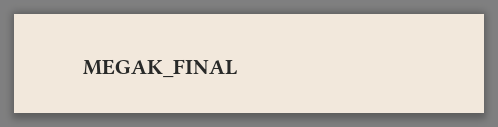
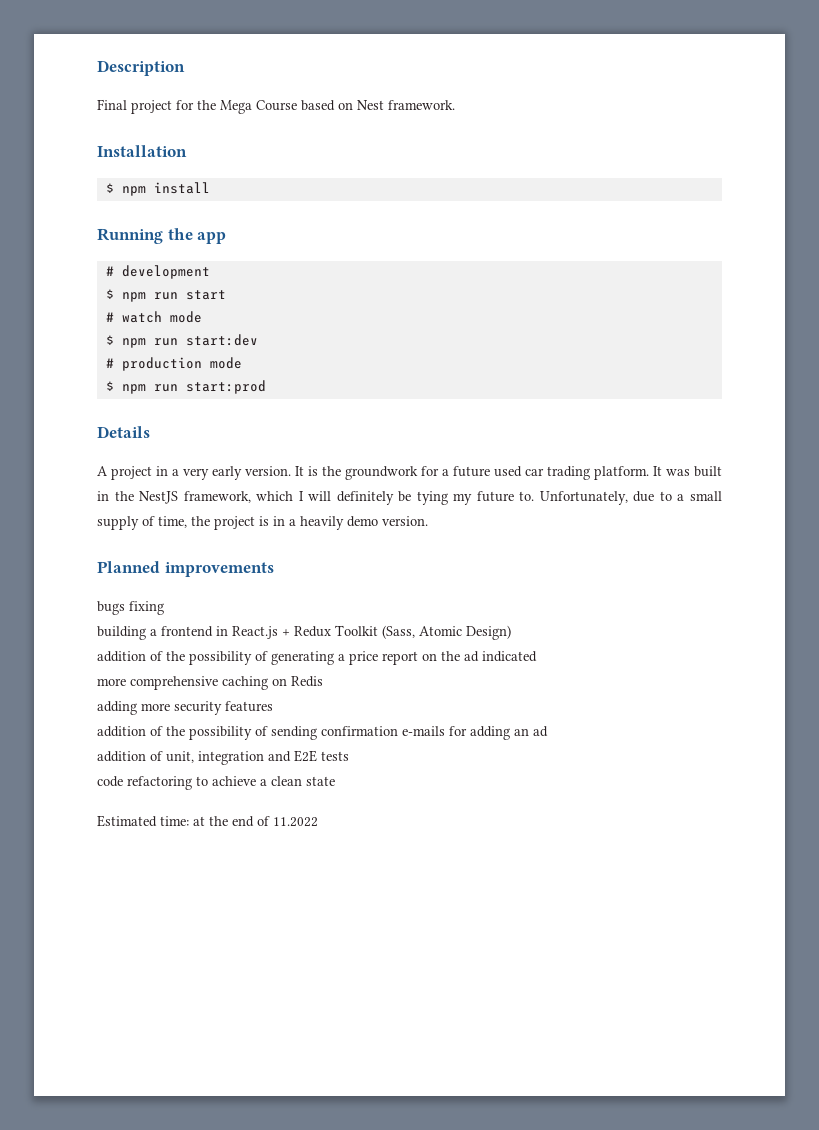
[83,59,237,78] MEGAK_FINAL -> [97,60,185,76] [97,99,455,114] [97,145,187,157] [105,182,210,196] [97,228,227,244] [105,265,210,279] [105,289,226,302] [105,311,202,323] [105,334,258,348] [105,357,242,371] [105,380,266,394] [97,426,150,438] [97,466,722,480] [97,491,722,505] [97,516,428,530] [97,561,274,577] [97,601,164,615] [97,625,511,640] [97,651,537,665] [97,676,323,690] [97,701,273,715] [97,726,548,740] [97,750,349,765] [97,776,335,790] [97,815,318,827] Description // Final project for the Mega Course based on Nest framework. // Installation // $ npm install // Running the app // # development // $ npm run start // # watch mode // $ npm run start:dev // # production mode // $ npm run start:prod // Details // A project in a very early version. It is the groundwork for a future used car trading platform. It was built in the NestJS framework, which I will definitely be tying my future to. Unfortunately, due to a small supply of time, the project is in a heavily demo version. // Planned improvements // bugs fixing // building a frontend in React.js + Redux Toolkit (Sass, Atomic Design) // addition of the possibility of generating a price report on the ad indicated // more comprehensive caching on Redis // adding more security features // addition of the possibility of sending confirmation e-mails for adding an ad // addition of unit, integration and E2E tests // code refactoring to achieve a clean state // Estimated time: at the end of 11.2022

